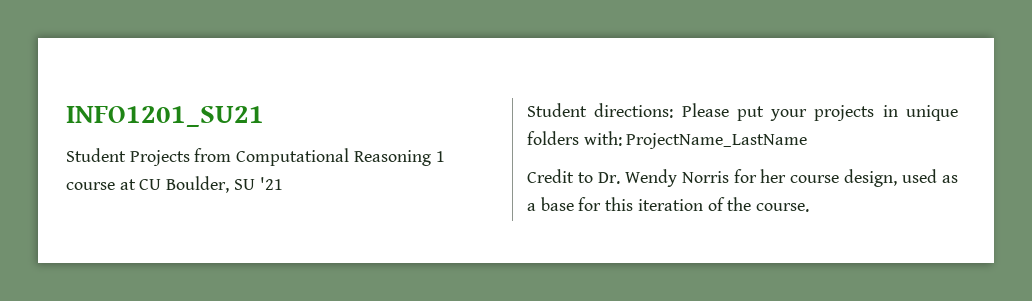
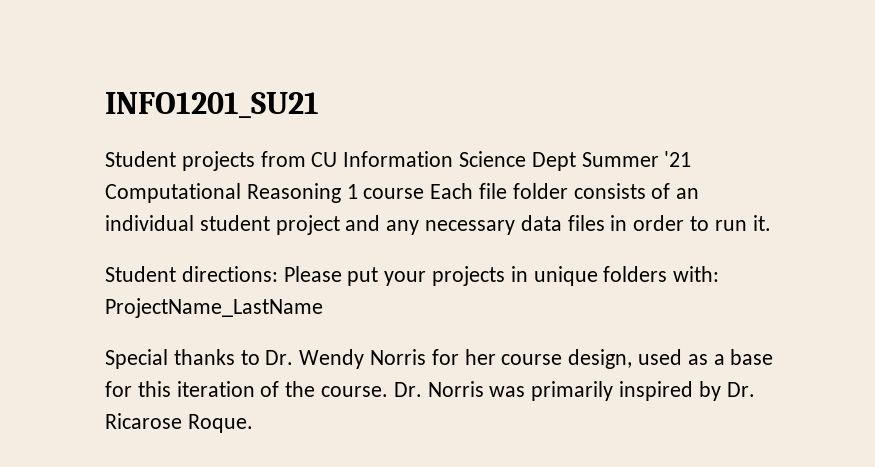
[129,148,445,166] [66,176,283,193] Projects from Computational Reasoning 1 course at CU Boulder, SU '21 -> [181,151,692,171] [105,183,700,203] [105,215,771,235] projects from CU Information Science Dept Summer '21 Computational Reasoning 1 course Each file folder consists of an individual student project and any necessary data files in order to run it.
[527,169,574,183] Credit -> [105,349,235,369] Special thanks
(810, 207) none -> [393,381,755,401] [105,413,253,433] Dr. Norris was primarily inspired by Dr. Ricarose Roque.

